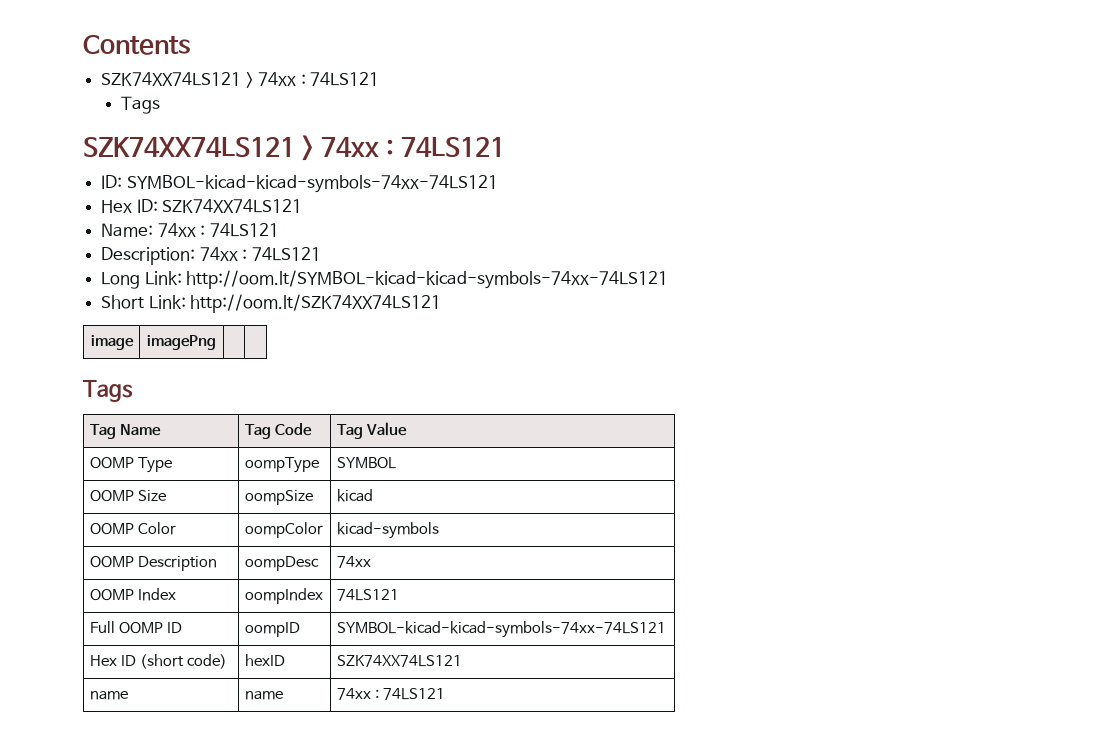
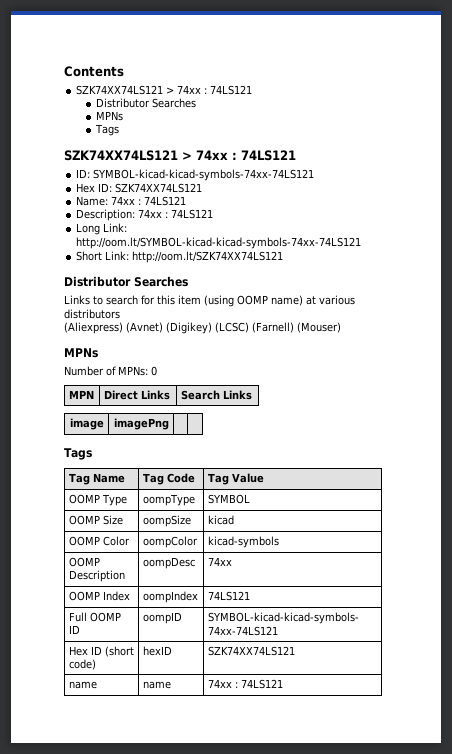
(379, 79) none -> [96,98,197,108] [96,111,124,121] // Distributor Searches // MPNs
(442, 303) none -> [64,276,188,287] [64,295,355,307] [64,309,120,319] [64,322,341,334] [64,348,98,358] [64,366,157,376] [68,390,94,399] [103,390,170,400] [180,390,252,400] // Distributor Searches // Links to search for this item (using OOMP name) at various distributors // (Aliexpress) (Avnet) (Digikey) (LCSC) (Farnell) (Mouser) // MPNs // Number of MPNs: 0 // MPN | Direct Links | Search Links

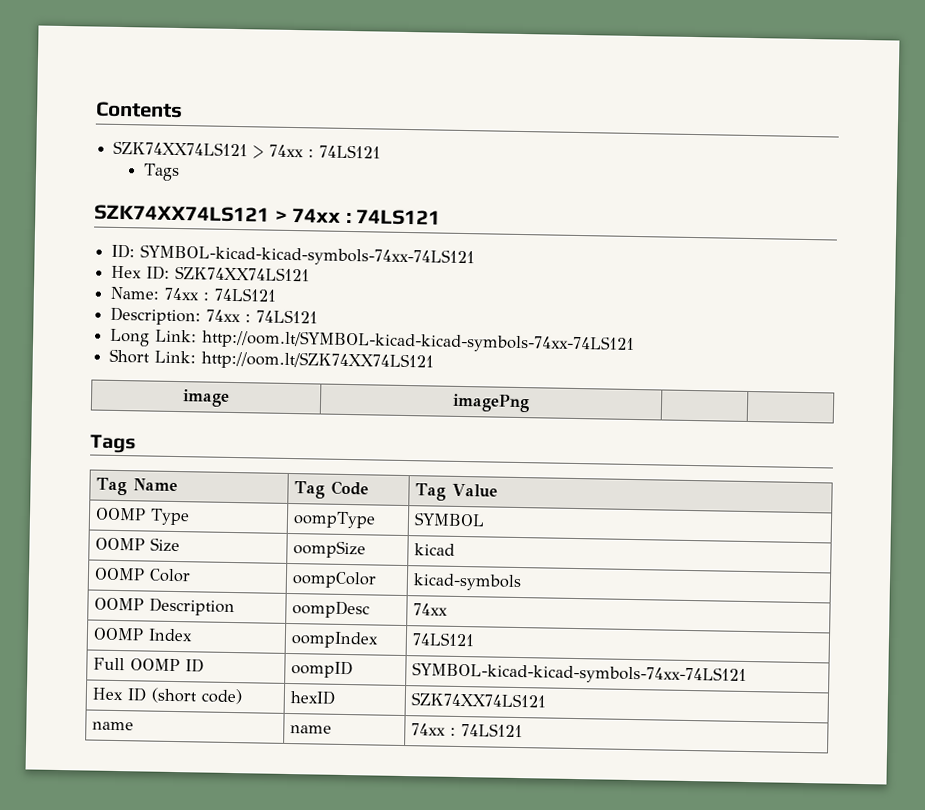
[96,98,197,108] [96,111,124,121] // Distributor Searches // MPNs -> (382, 151) none
[64,276,188,287] [64,295,355,307] [64,309,120,319] [64,322,341,334] [64,348,98,358] [64,366,157,376] [68,390,94,399] [103,390,170,400] [180,390,252,400] // Distributor Searches // Links to search for this item (using OOMP name) at various distributors // (Aliexpress) (Avnet) (Digikey) (LCSC) (Farnell) (Mouser) // MPNs // Number of MPNs: 0 // MPN | Direct Links | Search Links -> (435, 361) none

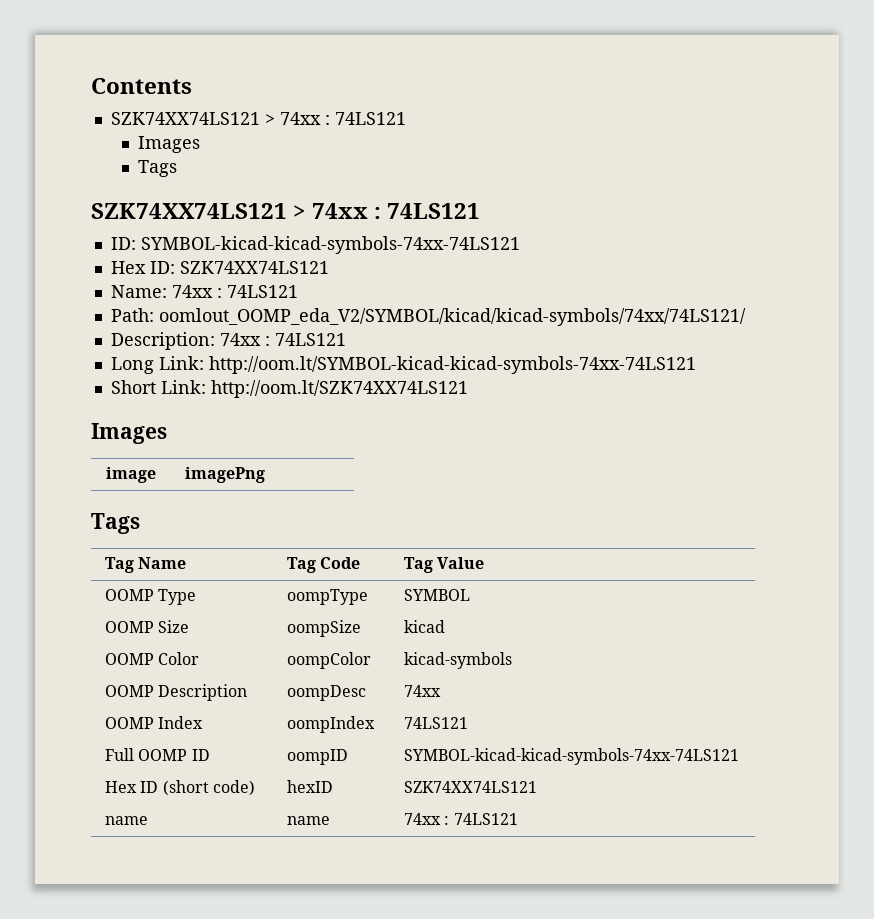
(382, 151) none -> [137,136,200,153] // Images
(278, 294) none -> [110,308,746,326] // Path: oomlout_OOMP_eda_V2/SYMBOL/kicad/kicad-symbols/74xx/74LS121/
(435, 361) none -> [91,423,167,444] // Images

